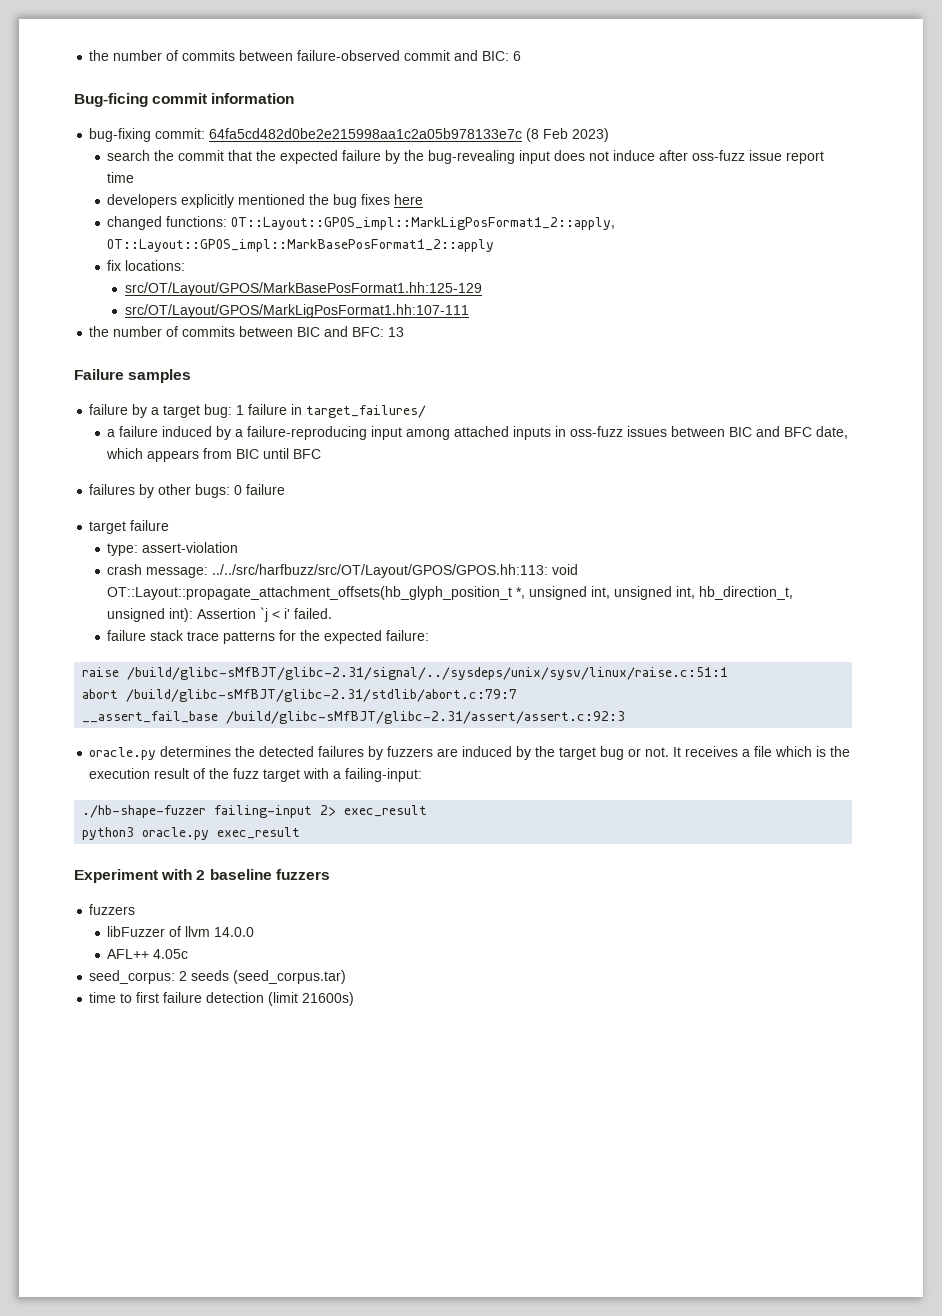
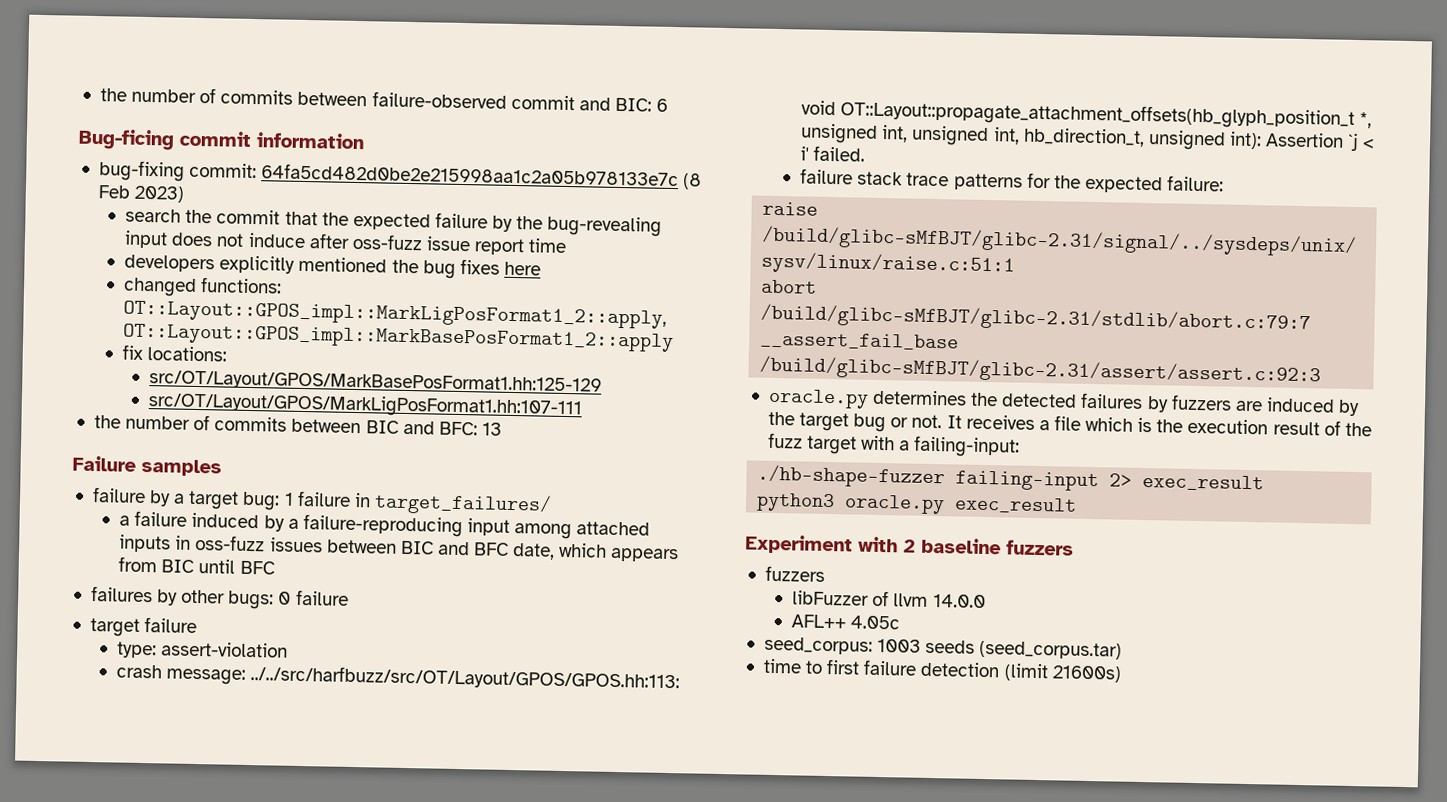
[179,971,188,981] 2 -> [877,638,922,653] 1003

